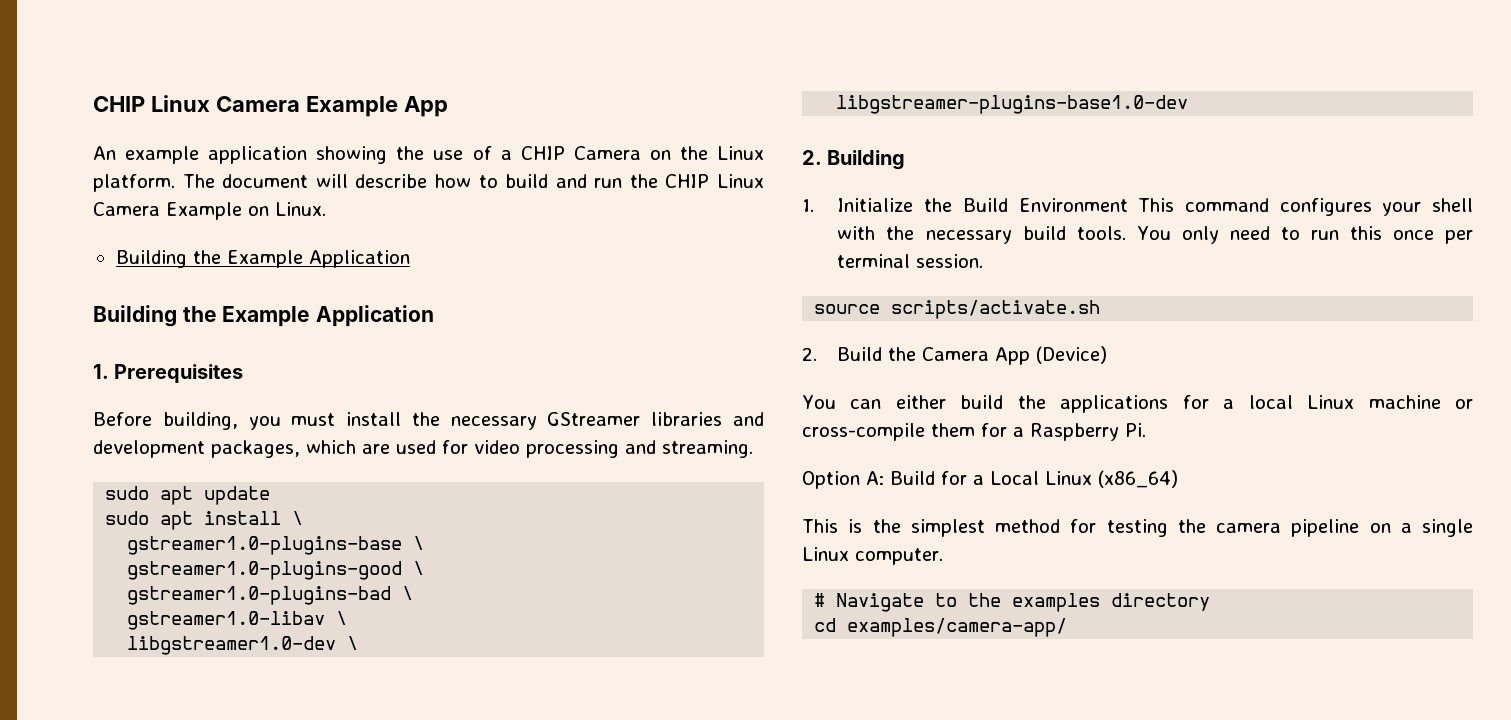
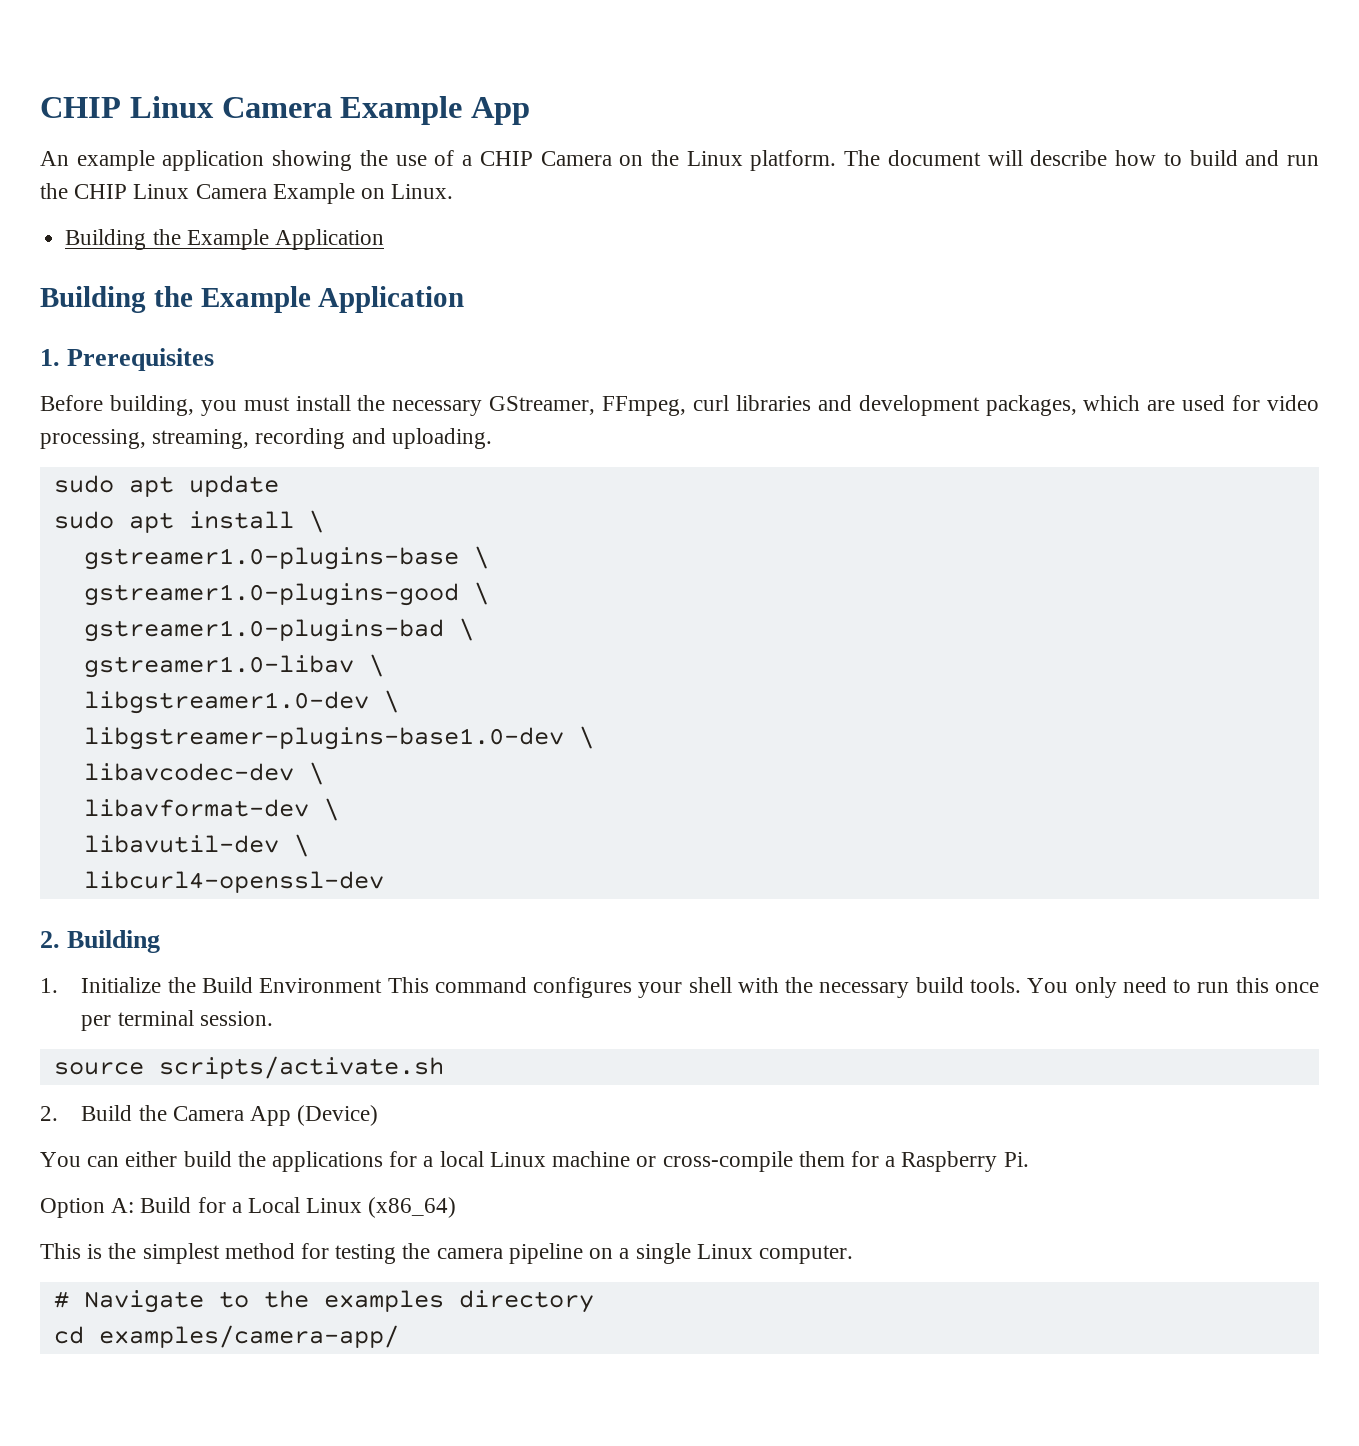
[547,412,641,426] GStreamer -> [489,395,730,416] GStreamer, FFmpeg, curl
[526,440,753,458] processing and streaming. -> [40,428,492,449] processing, streaming, recording and uploading.
(1189, 104) none -> [578,726,594,749] [83,762,324,785] [83,798,339,821] [83,834,309,857] [83,871,384,893] \ // libavcodec-dev \ // libavformat-dev \ // libavutil-dev \ // libcurl4-openssl-dev

